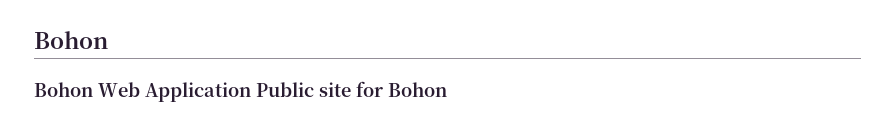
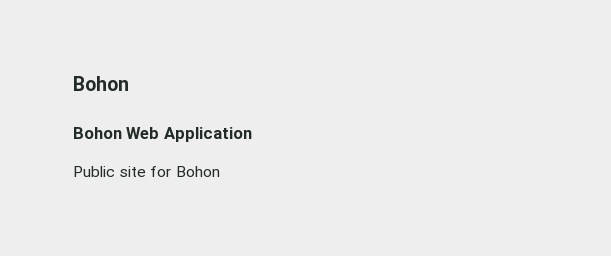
(251, 92) none -> (252, 134) //

